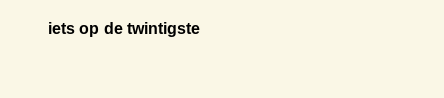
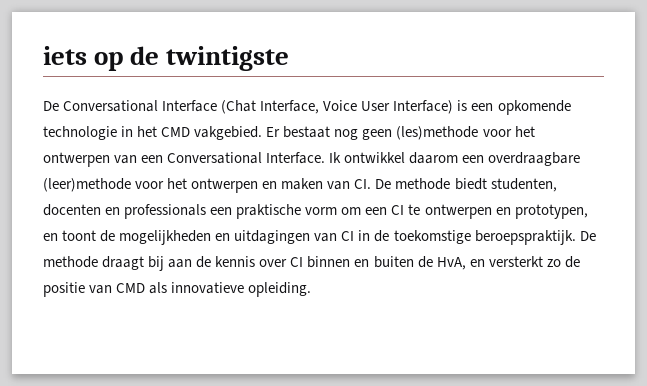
(200, 29) none -> [43,100,571,115] [43,126,535,140] [43,152,581,167] [43,178,557,193] [43,204,588,219] [43,230,596,245] [43,256,580,271] [43,282,312,297] // De Conversational Interface (Chat Interface, Voice User Interface) is een opkomende technologie in het CMD vakgebied. Er bestaat nog geen (les)methode voor het ontwerpen van een Conversational Interface. Ik ontwikkel daarom een overdraagbare (leer)methode voor het ontwerpen en maken van CI. De methode biedt studenten, docenten en professionals een praktische vorm om een CI te ontwerpen en prototypen, en toont de mogelijkheden en uitdagingen van CI in de toekomstige beroepspraktijk. De methode draagt bij aan de kennis over CI binnen en buiten de HvA, en versterkt zo de positie van CMD als innovatieve opleiding.

